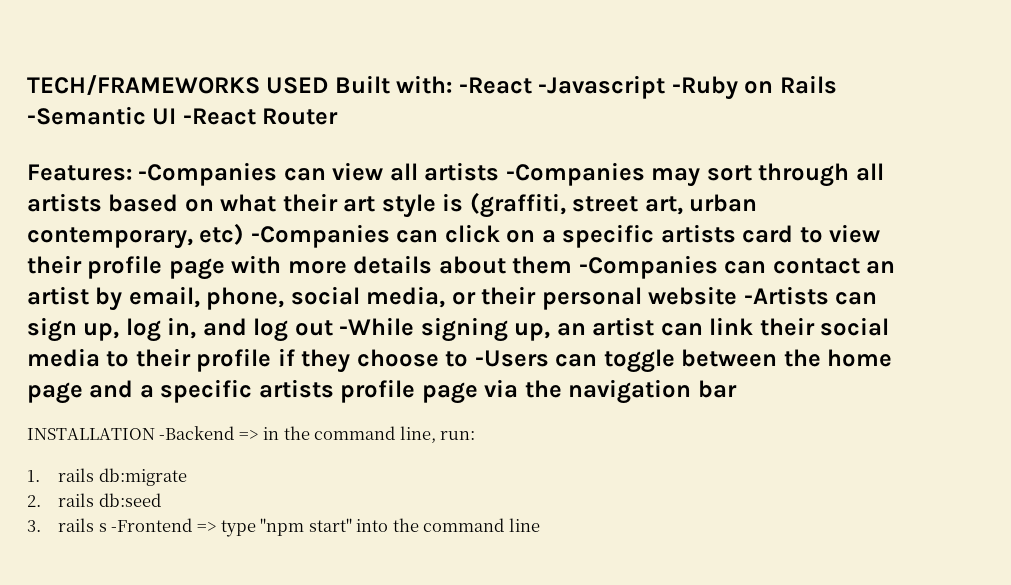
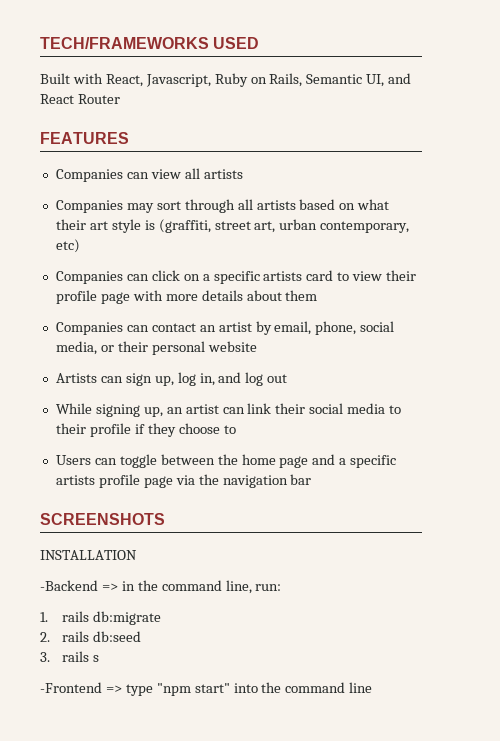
[334,75,837,100] [27,106,256,125] Built with: -React -Javascript -Ruby on Rails -Semantic UI -React -> [40,73,412,87] [40,94,74,104] // Built with React, Javascript, Ruby on Rails, Semantic UI, and React
[27,162,278,186] Features: -Companies -> [40,132,129,144] [55,169,123,182] FEATURES // Companies
[505,162,645,186] -Companies -> [55,200,123,213] // Companies
[250,224,390,248] -Companies -> [55,271,123,284] // Companies
[578,255,718,279] -Companies -> [55,322,123,335] // Companies
[743,286,829,305] -Artists -> [55,373,97,383] // Artists
[339,317,415,336] -While -> [55,403,92,414] // While
[474,350,549,367] -Users -> [55,455,91,465] // Users
(737, 389) none -> [40,513,165,525] // SCREENSHOTS
(155, 434) none -> (137, 555) //
(107, 527) none -> (99, 658) //

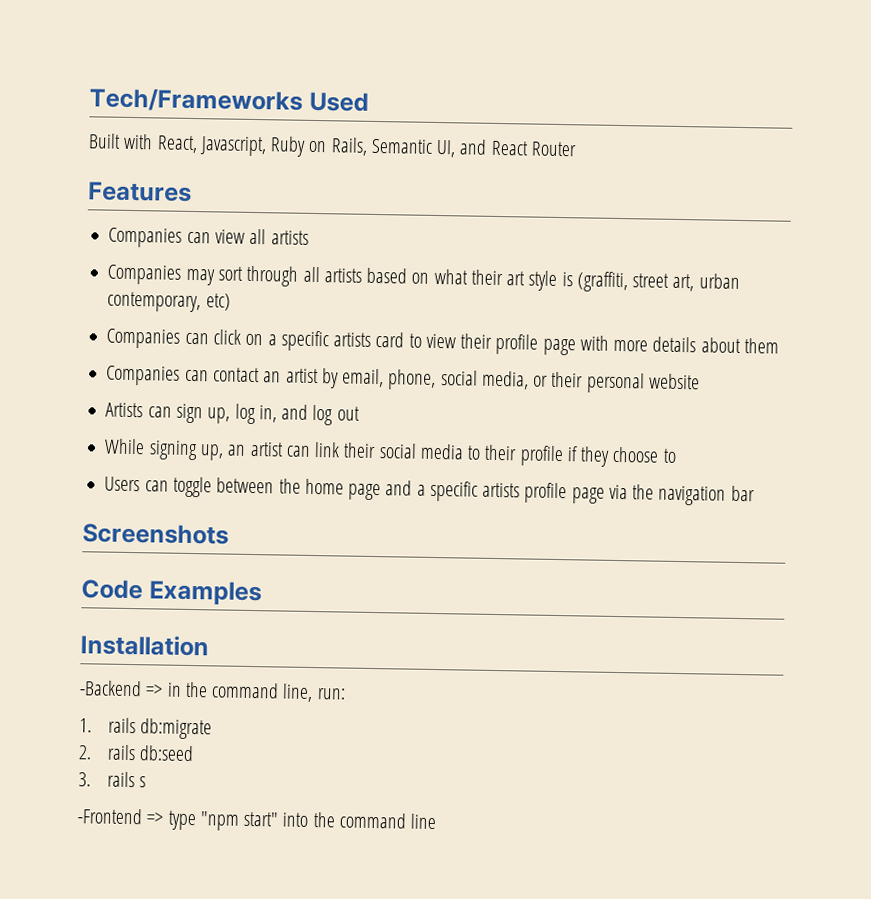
[40,37,260,49] TECH/FRAMEWORKS USED -> [89,87,369,113] Tech/Frameworks Used
[40,132,129,144] FEATURES -> [88,181,192,202] Features
[40,513,165,525] [40,550,137,560] SCREENSHOTS // INSTALLATION -> [82,523,229,545] [81,579,262,606] [80,634,209,657] Screenshots // Code Examples // Installation

